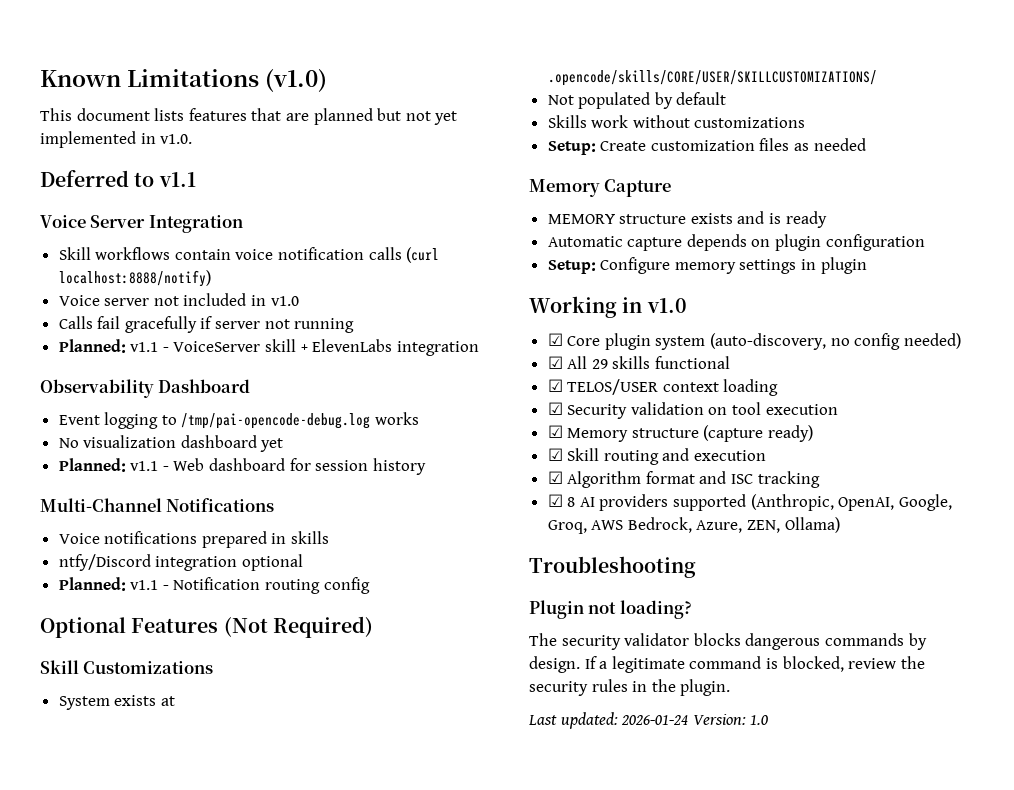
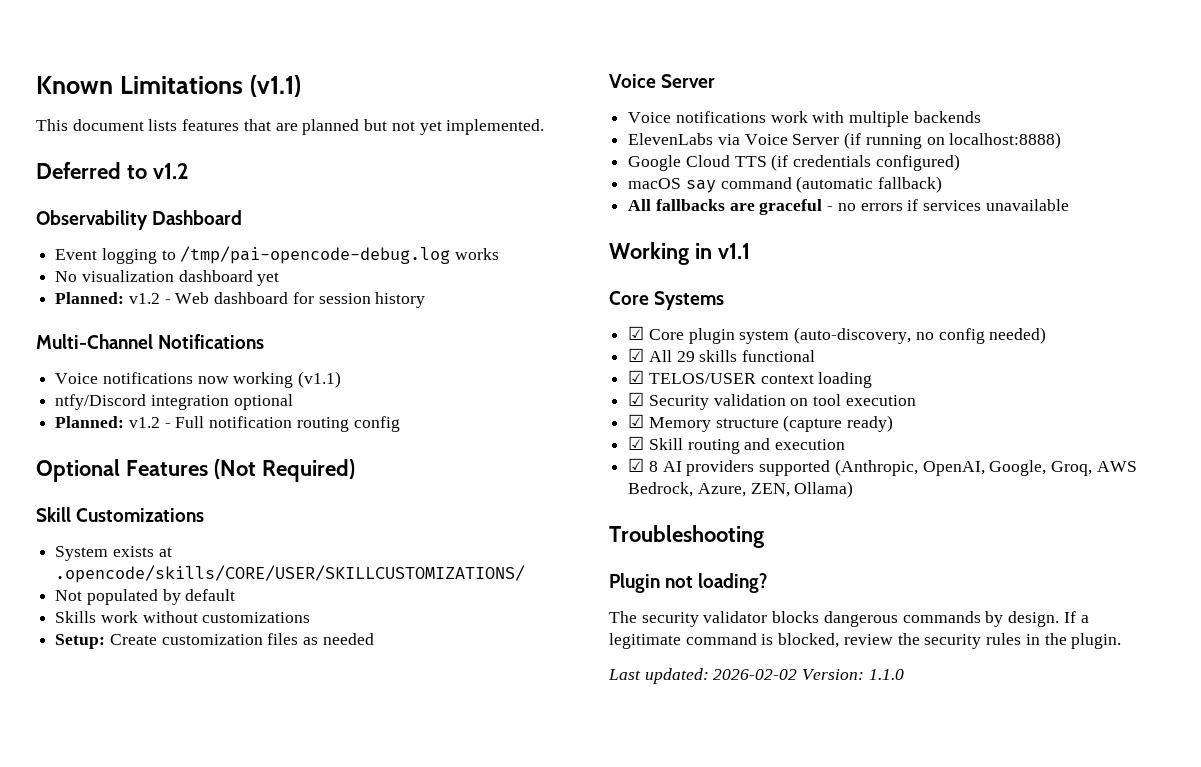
[265,68,328,92] (v1.0) -> [249,75,301,97] (v1.1)
[40,131,193,148] implemented in v1.0. -> [446,119,545,135] implemented.
[158,172,196,187] [40,215,243,233] [58,247,440,263] [58,270,211,287] [58,293,299,306] [58,316,355,333] [58,339,479,356] v1.1 // Voice Server Integration // Skill workflows contain voice notification calls (curl localhost:8888/notify) // Voice server not included in v1.0 // Calls fail gracefully if server not running // Planned: v1.1 - VoiceServer skill + ElevenLabs integration -> [152,163,189,179] v1.2
[130,461,159,471] v1.1 -> [128,293,160,304] v1.2
[201,531,330,548] prepared in skills -> [197,371,342,388] now working (v1.1)
[130,577,261,590] v1.1 - Notification -> [128,416,293,428] v1.2 - Full notification
[529,179,672,197] [547,211,827,228] [547,234,925,251] [547,257,867,274] Memory Capture // MEMORY structure exists and is ready // Automatic capture depends on plugin configuration // Setup: Configure memory settings in plugin -> [609,74,716,88] [628,111,981,127] [628,132,1062,149] [628,154,960,171] [628,176,943,193] [628,199,1069,215] Voice Server // Voice notifications work with multiple backends // ElevenLabs via Voice Server (if running on localhost:8888) // Google Cloud TTS (if credentials configured) // macOS say command (automatic fallback) // All fallbacks are graceful - no errors if services unavailable
[646,298,687,313] v1.0 -> [717,243,750,259] [609,291,725,310] v1.1 // Core Systems
[547,471,820,488] // ☑ Algorithm format and ISC tracking -> (846, 444) none
[621,714,769,725] 2026-01-24 Version: 1.0 -> [713,669,904,680] 2026-02-02 Version: 1.1.0

